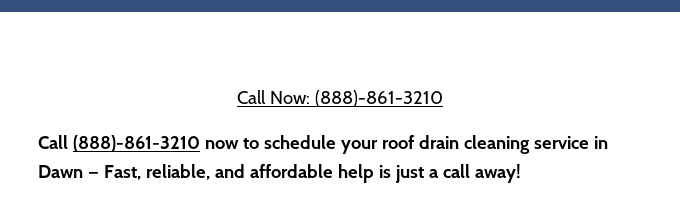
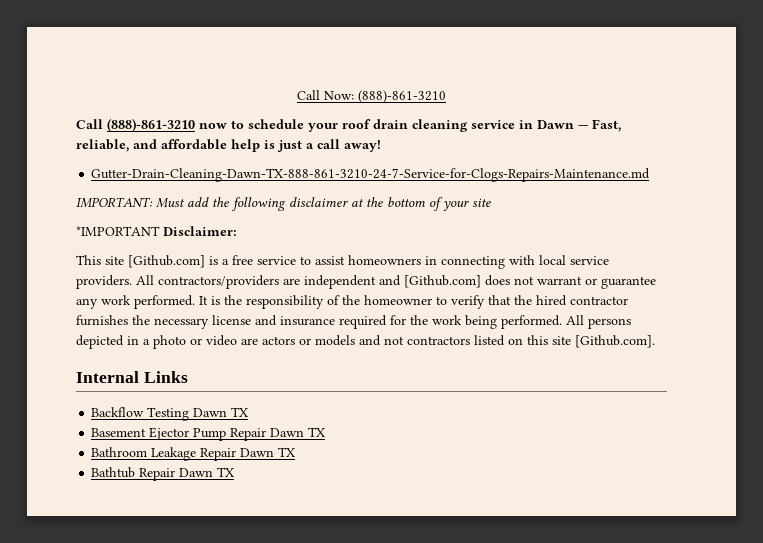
(521, 173) none -> [91,168,651,182] [76,197,491,211] [76,226,237,236] [76,255,609,269] [76,275,656,289] [76,295,628,309] [76,315,631,329] [76,335,655,349] [76,371,188,383] [91,407,250,421] [91,427,327,441] [91,447,297,461] [91,467,236,481] // Gutter-Drain-Cleaning-Dawn-TX-888-861-3210-24-7-Service-for-Clogs-Repairs-Maintenance.md // IMPORTANT: Must add the following disclaimer at the bottom of your site // *IMPORTANT Disclaimer: // This site [Github.com] is a free service to assist homeowners in connecting with local service providers. All contractors/providers are independent and [Github.com] does not warrant or guarantee any work performed. It is the responsibility of the homeowner to verify that the hired contractor furnishes the necessary license and insurance required for the work being performed. All persons depicted in a photo or video are actors or models and not contractors listed on this site [Github.com]. // Internal Links // Backflow Testing Dawn TX // Basement Ejector Pump Repair Dawn TX // Bathroom Leakage Repair Dawn TX // Bathtub Repair Dawn TX

